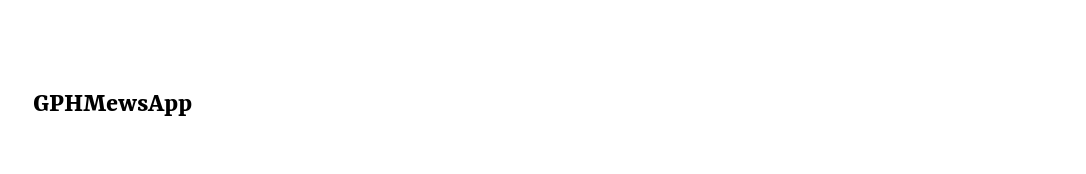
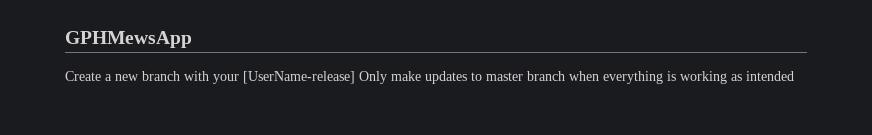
(192, 105) none -> [65,71,794,84] // Create a new branch with your [UserName-release] Only make updates to master branch when everything is working as intended

